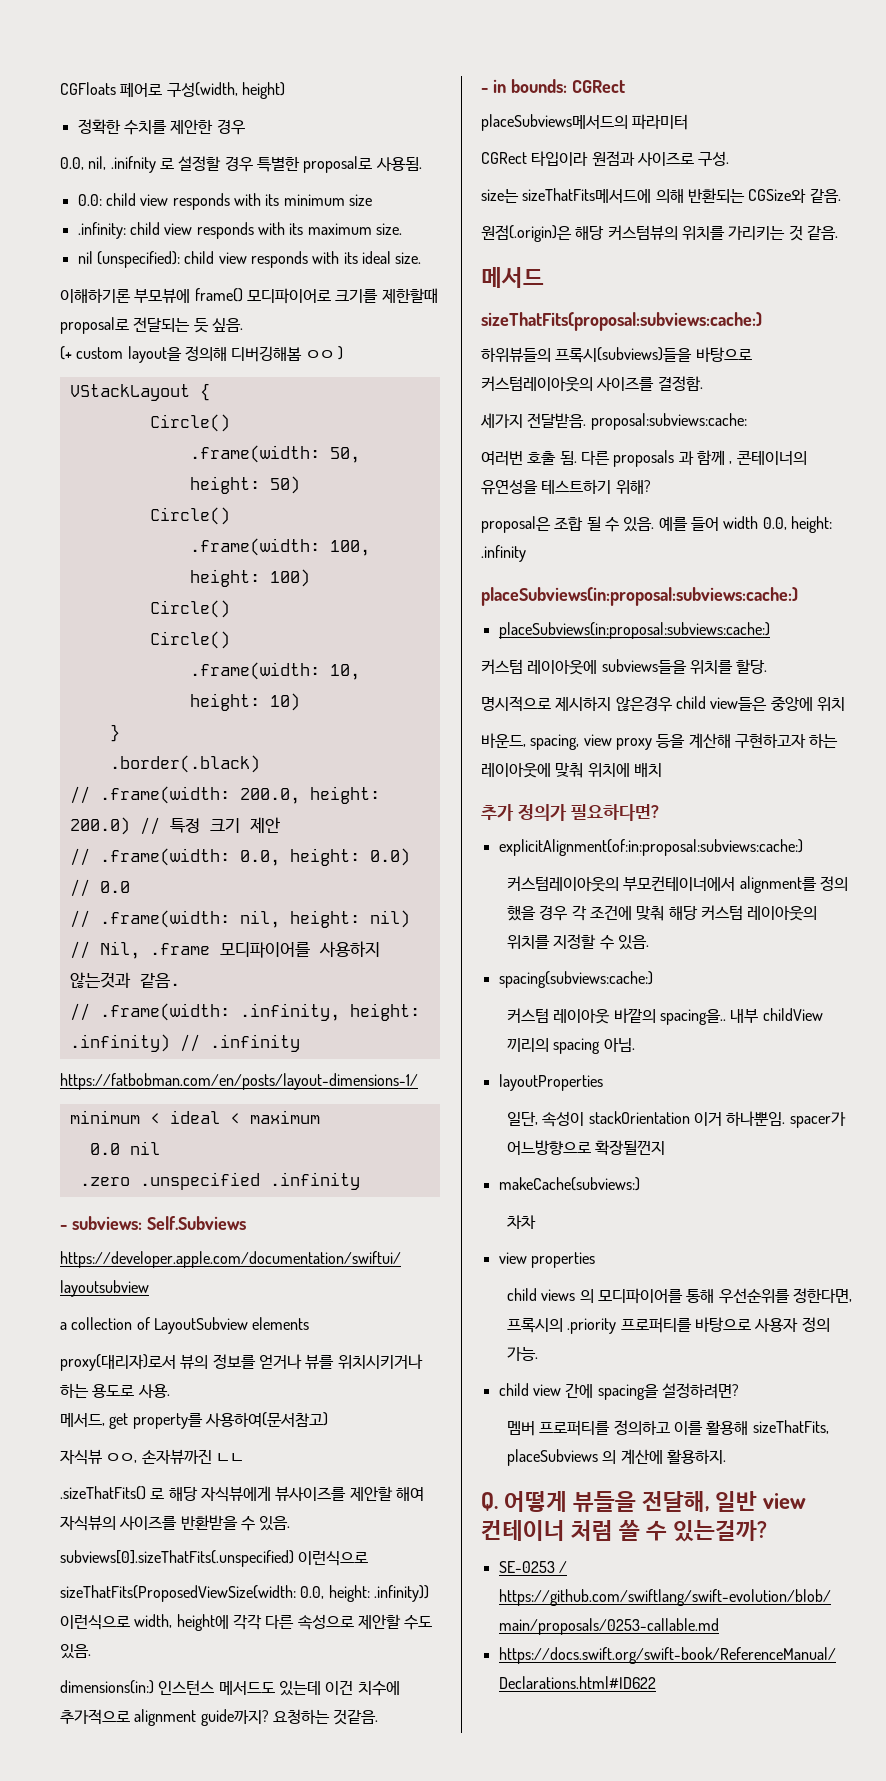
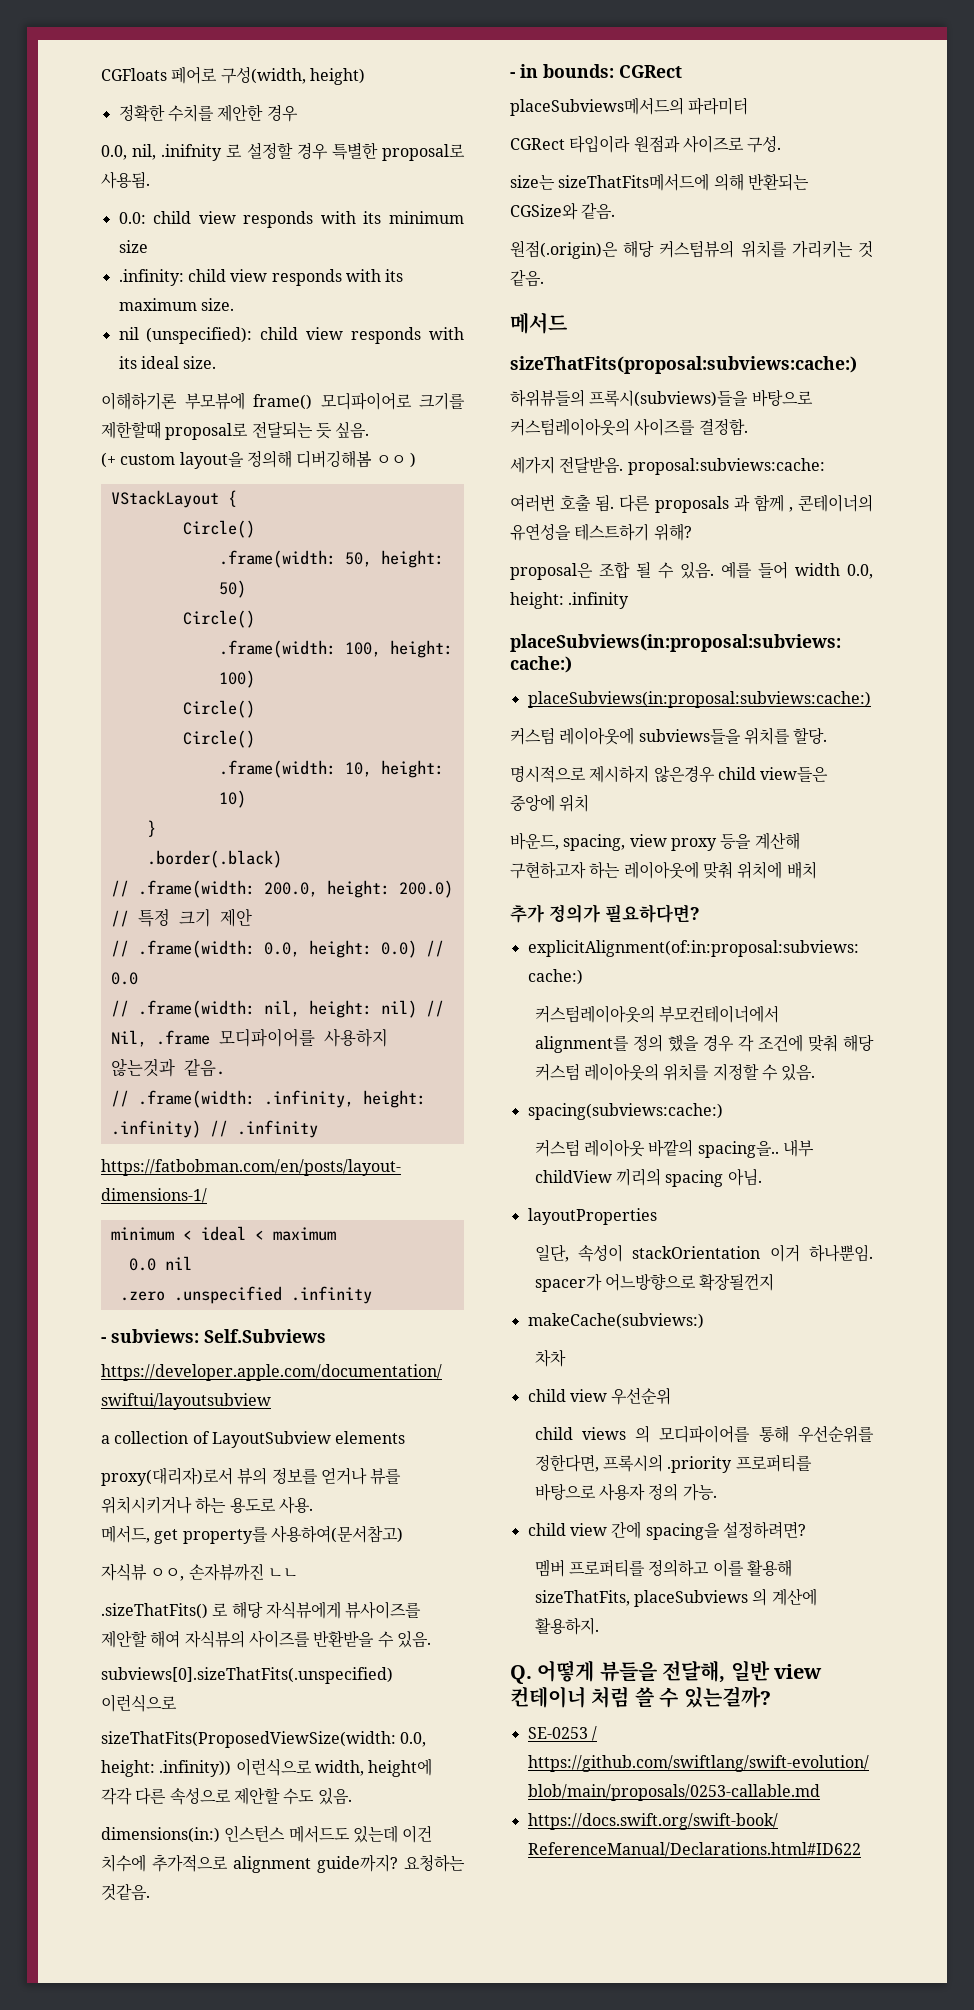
[498,1252,595,1268] view properties -> [527,1387,672,1405] child view 우선순위

